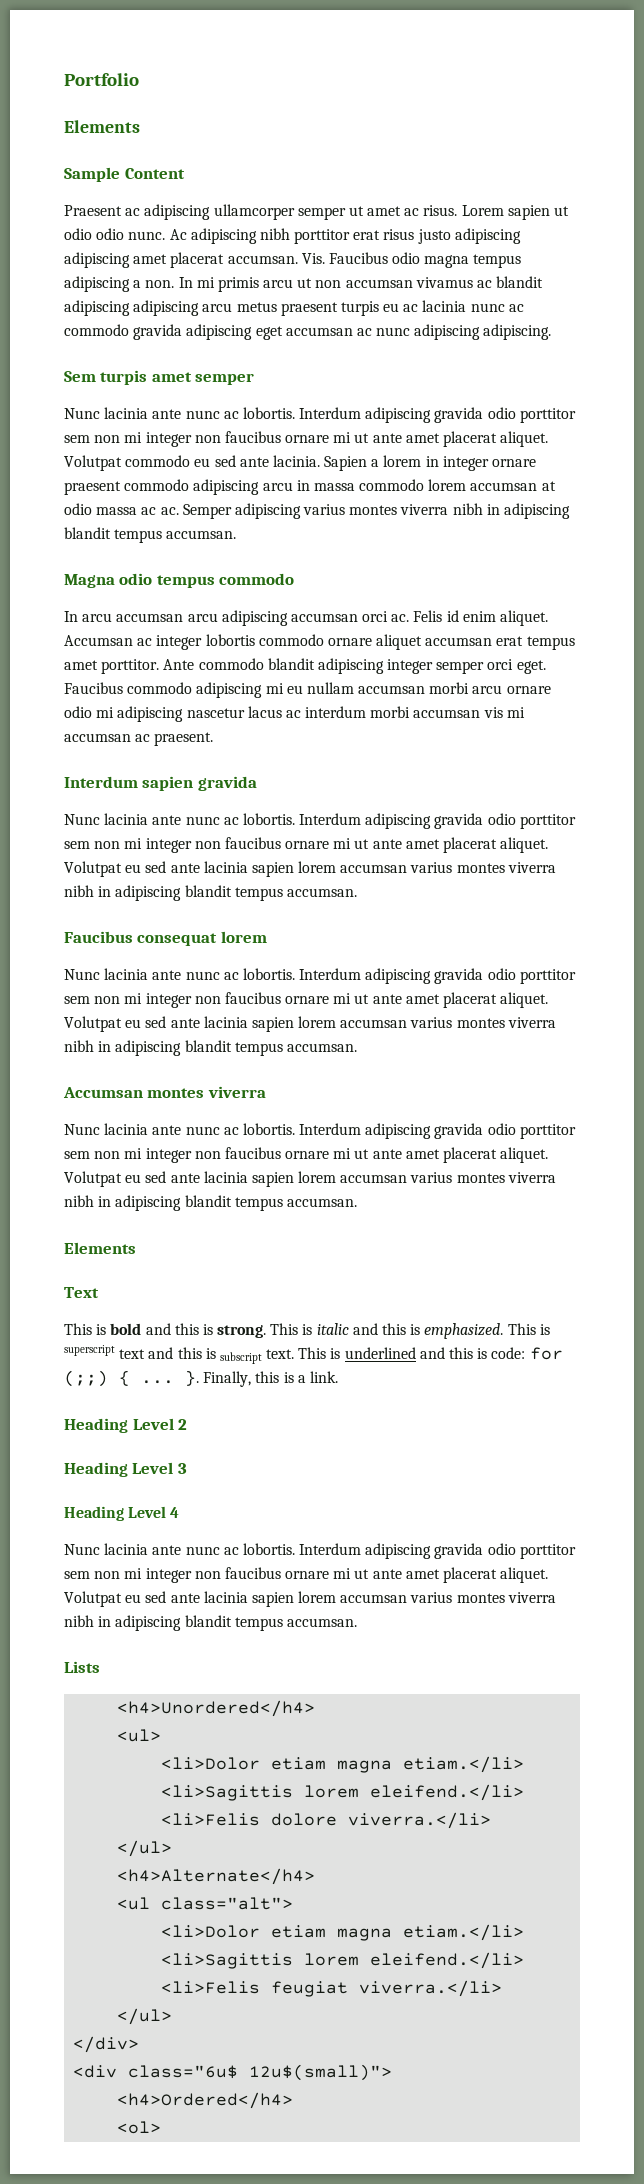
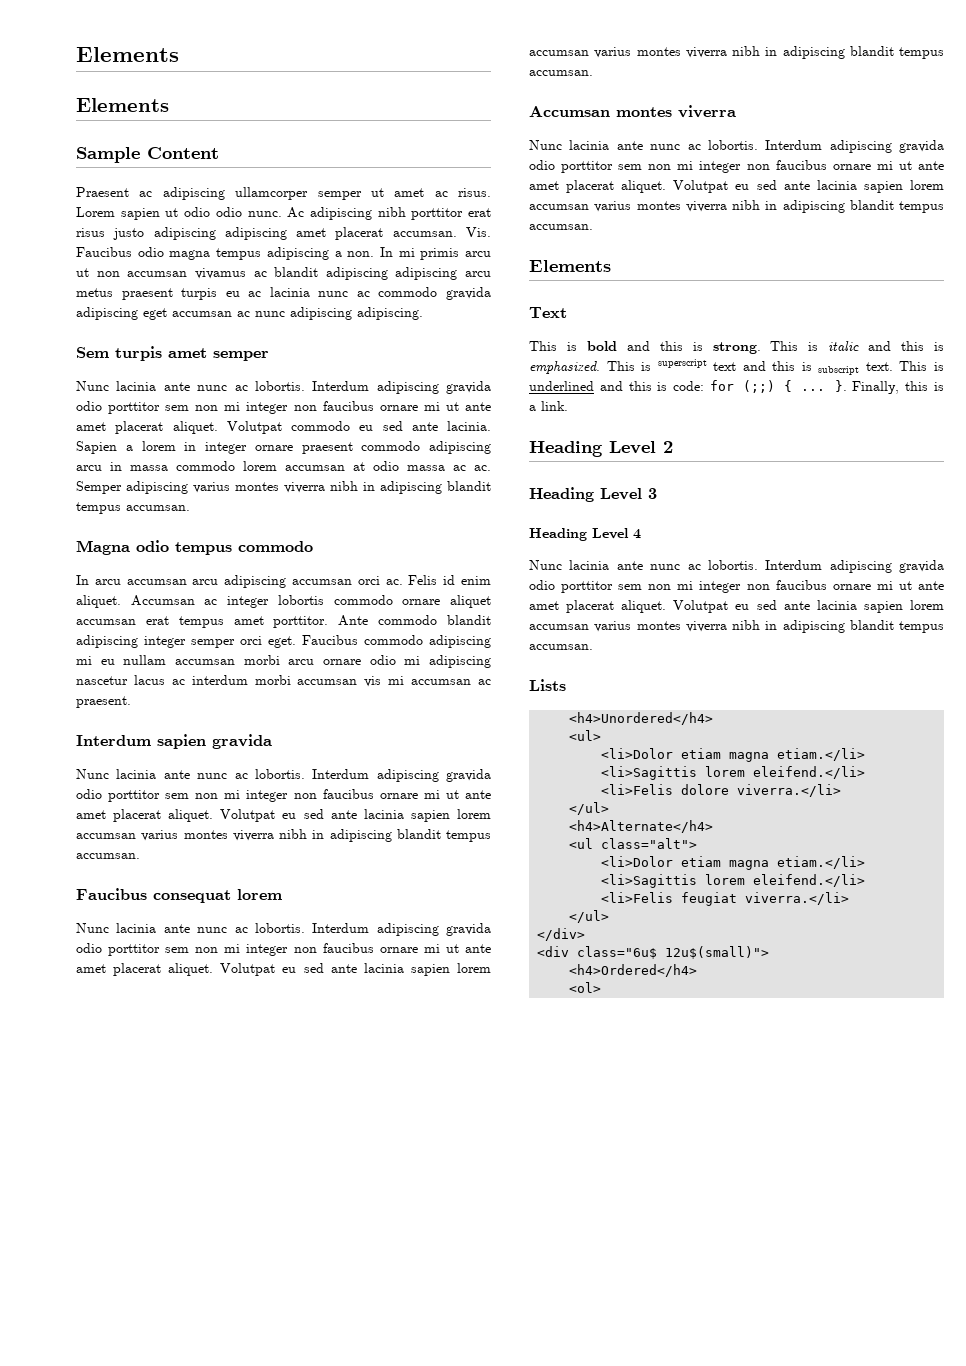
[64,73,139,86] Portfolio -> [76,47,179,62] Elements

